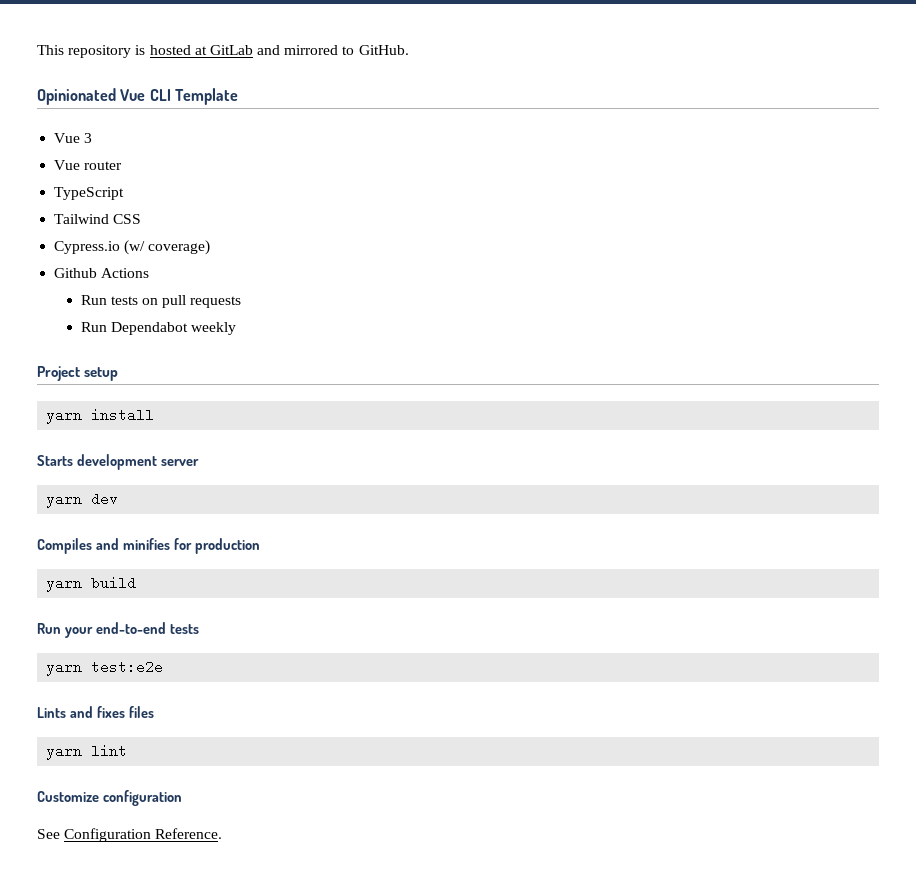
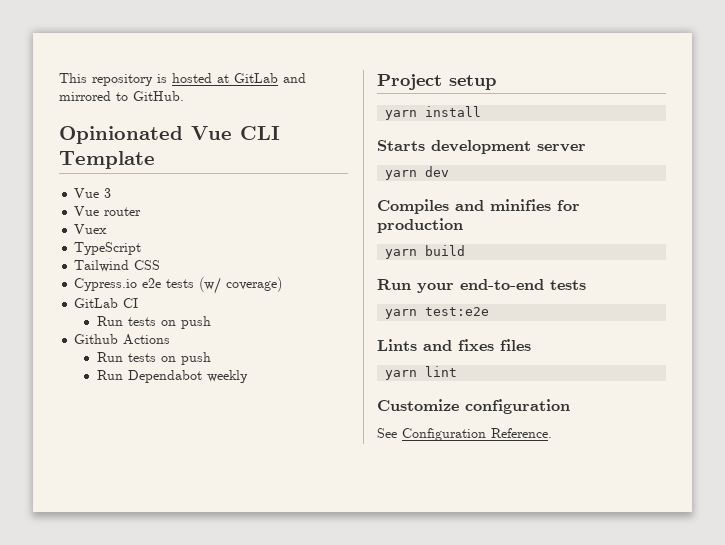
(123, 165) none -> [74,224,108,234] // Vuex
(121, 247) none -> [142,278,195,288] e2e tests
(211, 247) none -> [74,298,139,308] [96,316,211,329] // GitLab CI // Run tests on push
[162,295,242,308] pull requests -> [180,352,211,365] push

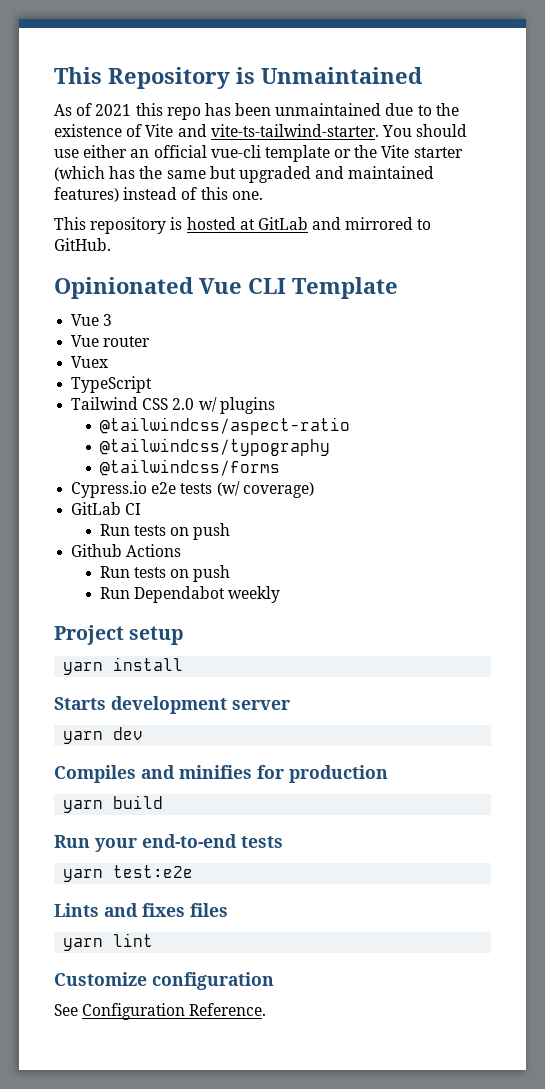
[59,73,87,83] This -> [54,67,422,89] [54,103,459,120] [54,124,468,137] [54,145,463,162] [54,166,435,183] [54,187,263,202] [54,217,86,230] This Repository is Unmaintained // As of 2021 this repo has been unmaintained due to the existence of Vite and vite-ts-tailwind-starter. You should use either an official vue-cli template or the Vite starter (which has the same but upgraded and maintained features) instead of this one. // This
(161, 265) none -> [172,397,275,414] [99,417,350,435] [99,438,330,456] [99,459,280,476] 2.0 w/ plugins // @tailwindcss/aspect-ratio // @tailwindcss/typography // @tailwindcss/forms

